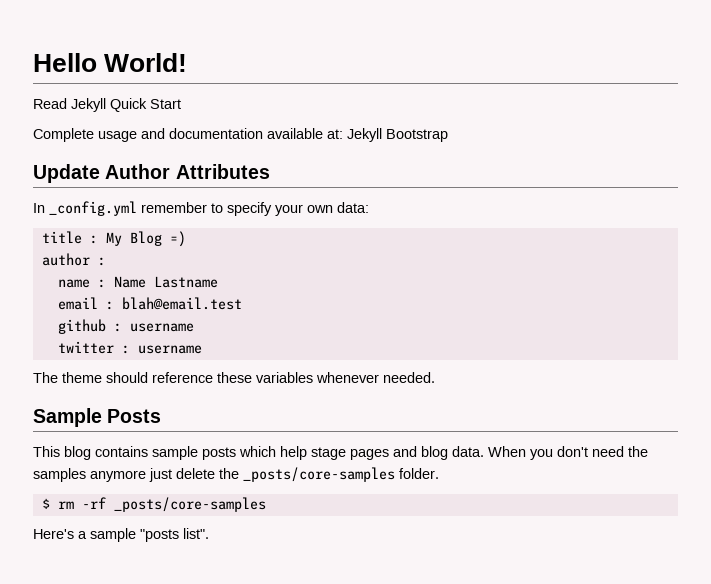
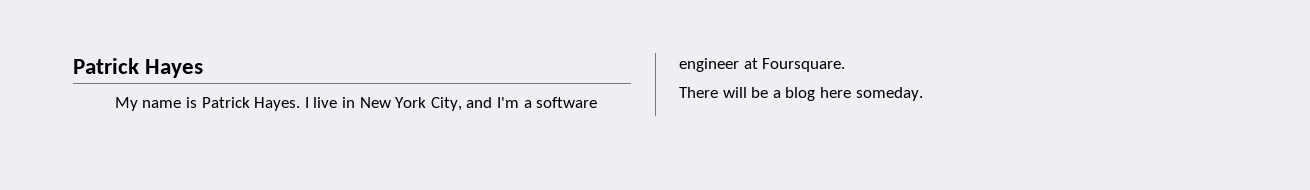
[33,53,188,72] [33,98,181,112] [33,128,448,142] [33,164,270,183] [33,201,369,216] [41,231,186,247] [41,253,106,266] [57,276,218,288] [57,297,242,310] [57,319,194,334] [57,341,202,354] [33,372,435,383] [33,408,162,427] [33,446,648,460] [33,467,439,482] [41,497,266,512] [33,528,209,542] Hello World! // Read Jekyll Quick Start // Complete usage and documentation available at: Jekyll Bootstrap // Update Author Attributes // In _config.yml remember to specify your own data: // title : My Blog =) // author : // name : Name Lastname // email : blah@email.test // github : username // twitter : username // The theme should reference these variables whenever needed. // Sample Posts // This blog contains sample posts which help stage pages and blog data. When you don't need the samples anymore just delete the _posts/core-samples folder. // $ rm -rf _posts/core-samples // Here's a sample "posts list". -> [73,58,204,78] [114,97,598,111] [679,58,846,72] [679,87,923,101] Patrick Hayes // My name is Patrick Hayes. I live in New York City, and I'm a software engineer at Foursquare. // There will be a blog here someday.

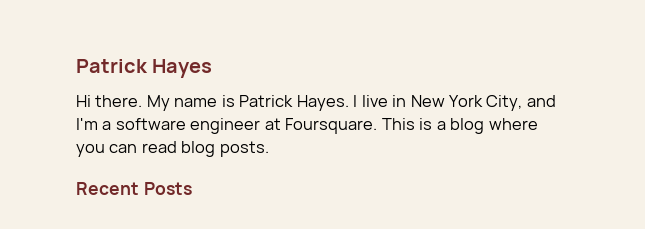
(204, 68) none -> [76,95,143,107] Hi there.
[679,87,923,101] // There will be a blog here someday. -> [381,118,538,134] [76,141,269,157] [76,182,192,195] This is a blog where you can read blog posts. // Recent Posts

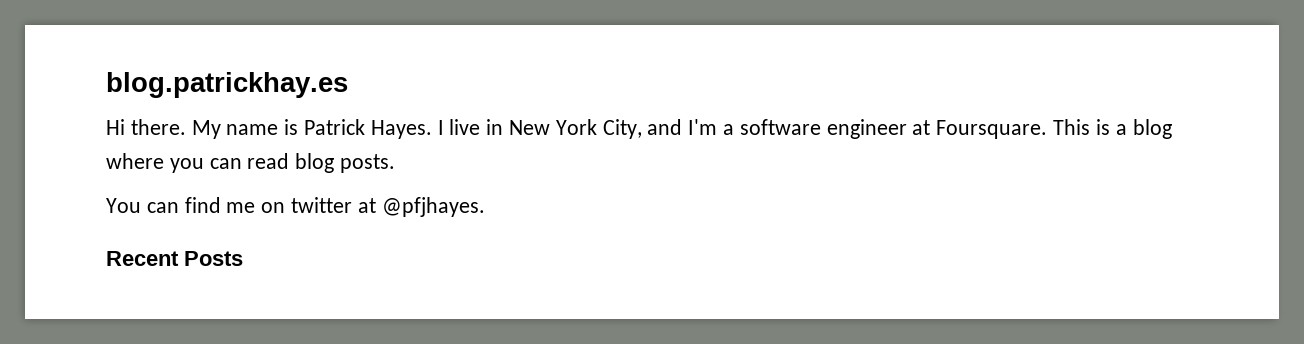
[76,59,213,78] Patrick Hayes -> [106,72,348,98] blog.patrickhay.es
(269, 149) none -> [106,197,485,217] // You can find me on twitter at @pfjhayes.

